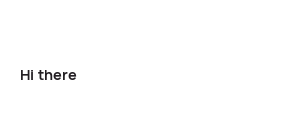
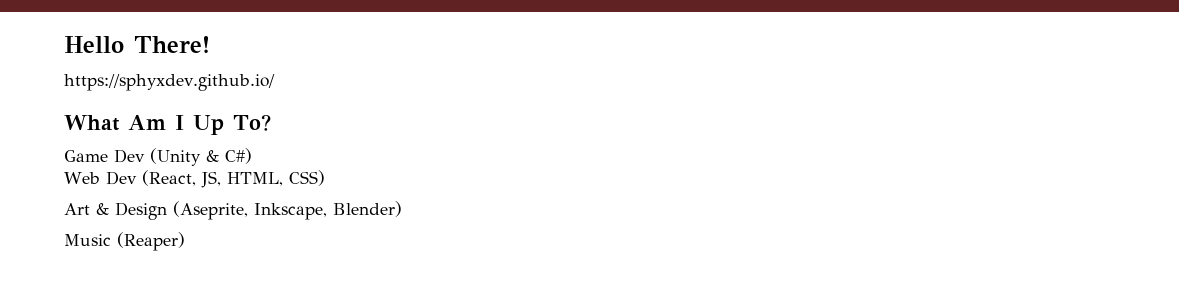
[20,70,77,80] Hi there -> [64,36,210,53] [64,74,275,91] [64,114,271,135] [64,148,252,166] [64,170,325,188] [64,201,402,220] [64,232,185,251] Hello There! // https://sphyxdev.github.io/ // What Am I Up To? // Game Dev (Unity & C#) // Web Dev (React, JS, HTML, CSS) // Art & Design (Aseprite, Inkscape, Blender) // Music (Reaper)

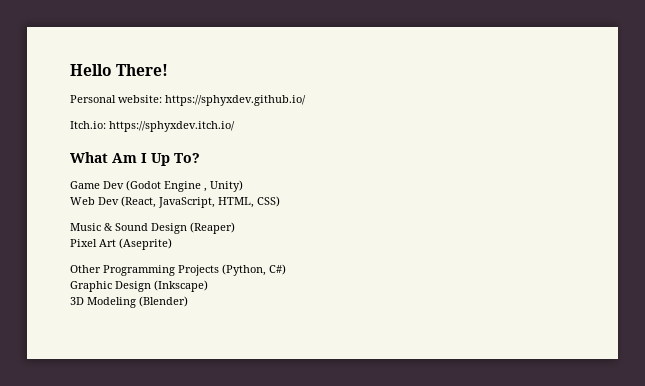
(210, 44) none -> [70,95,162,103] Personal website:
(275, 82) none -> [70,121,235,132] // Itch.io: https://sphyxdev.itch.io/
[150,148,252,166] (Unity & C#) -> [126,180,243,192] (Godot Engine , Unity)
[200,171,221,188] JS, -> [158,197,215,208] JavaScript,
[64,201,402,220] [64,232,185,251] Art & Design (Aseprite, Inkscape, Blender) // Music (Reaper) -> [70,222,235,234] [70,238,172,250] [70,264,286,276] [70,280,208,292] [70,296,188,308] Music & Sound Design (Reaper) // Pixel Art (Aseprite) // Other Programming Projects (Python, C#) // Graphic Design (Inkscape) // 3D Modeling (Blender)

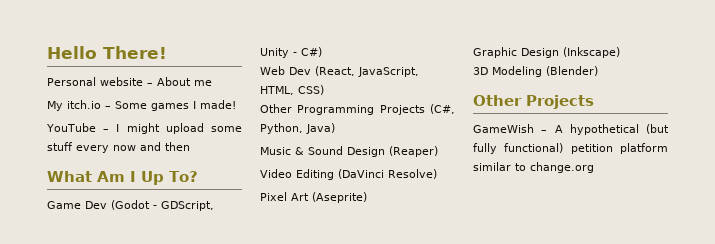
[118,95,306,106] [70,121,235,132] website: https://sphyxdev.github.io/ // Itch.io: https://sphyxdev.itch.io/ -> [100,77,212,86] [47,100,236,111] [46,123,242,134] [47,142,190,153] website – About me // My itch.io – Some games I made! // YouTube – I might upload some stuff every now and then
[164,180,243,192] Engine , Unity) -> [153,201,214,211] [260,47,322,58] - GDScript, Unity - C#)
(280, 201) none -> [260,104,455,115] [260,123,335,134] // Other Programming Projects (C#, Python, Java)
(235, 228) none -> [260,169,437,180] // Video Editing (DaVinci Resolve)
[70,264,286,276] // Other Programming Projects (Python, C#) -> (367, 197) none
(188, 301) none -> [473,95,594,109] [473,124,669,135] [473,143,668,154] [473,162,594,173] // Other Projects // GameWish – A hypothetical (but fully functional) petition platform similar to change.org

